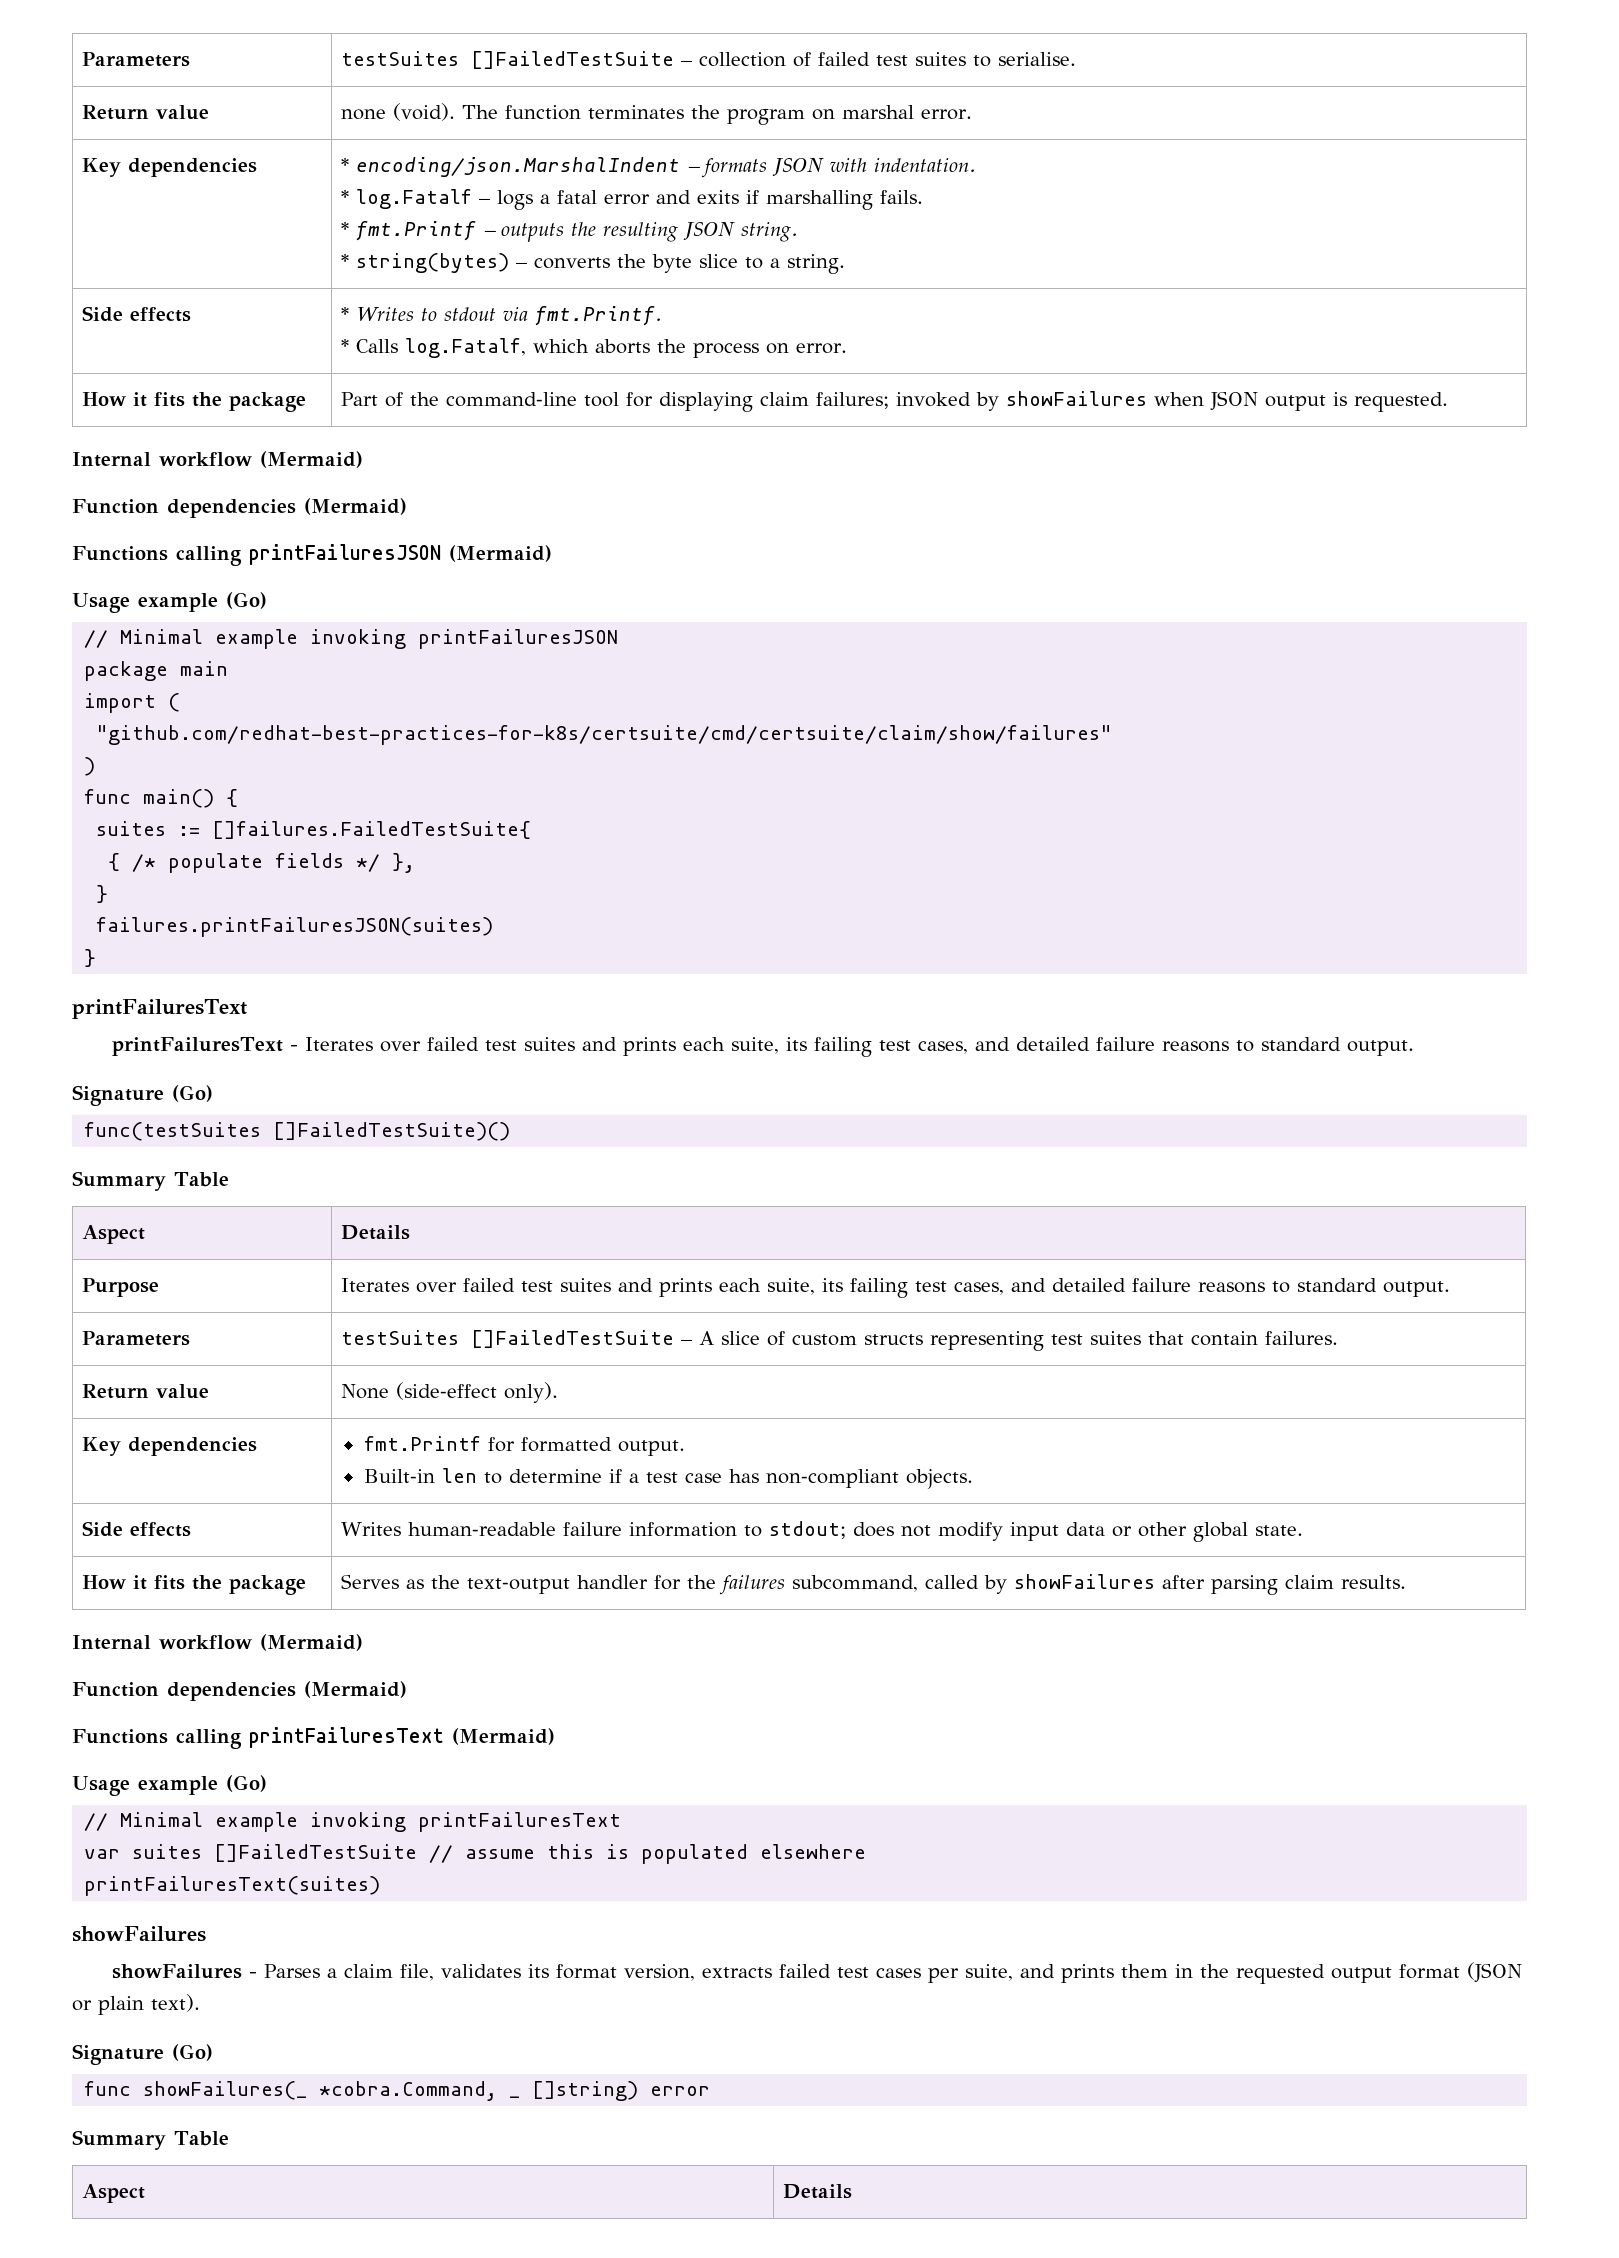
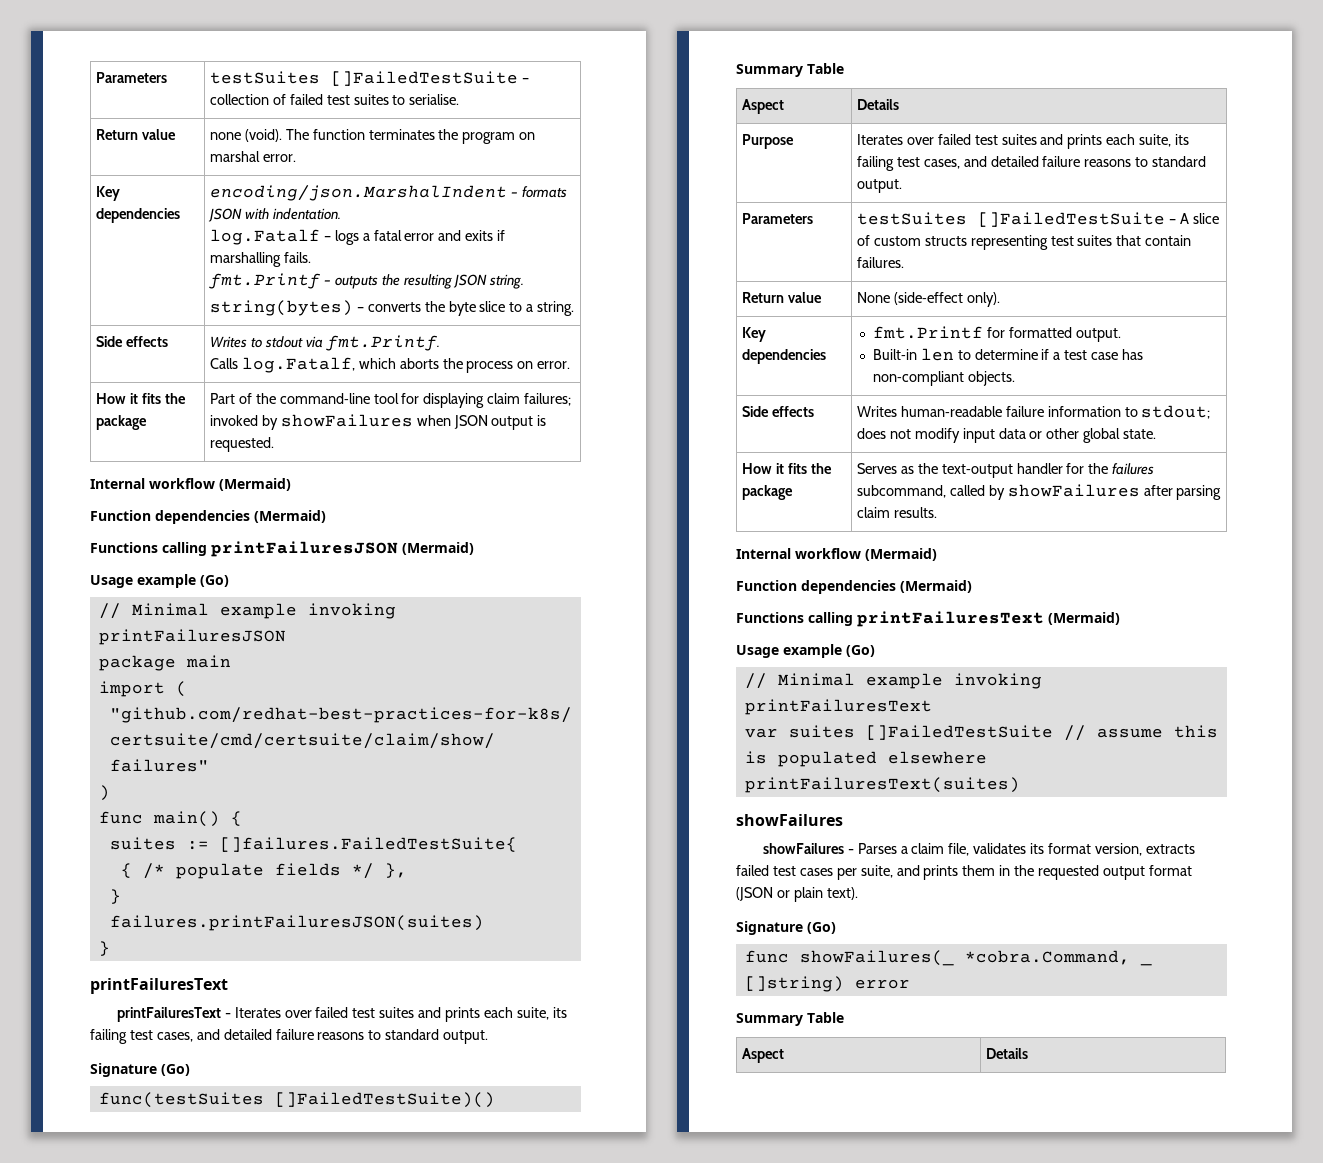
[341,158,350,172] * -> (180, 215) none
[341,190,350,204] * -> (341, 214) none
[341,222,350,236] * -> (311, 257) none
[341,254,350,268] * -> (525, 281) none
[341,307,350,321] * -> (168, 341) none
[341,339,350,353] * -> (440, 343) none

